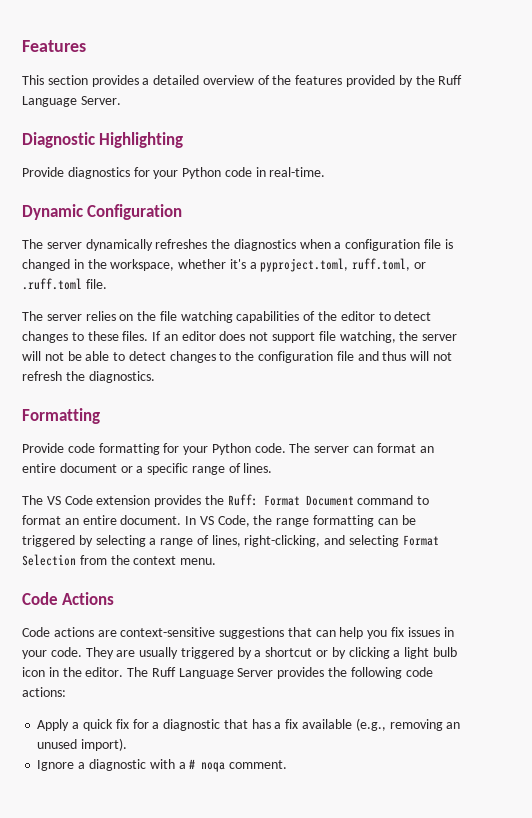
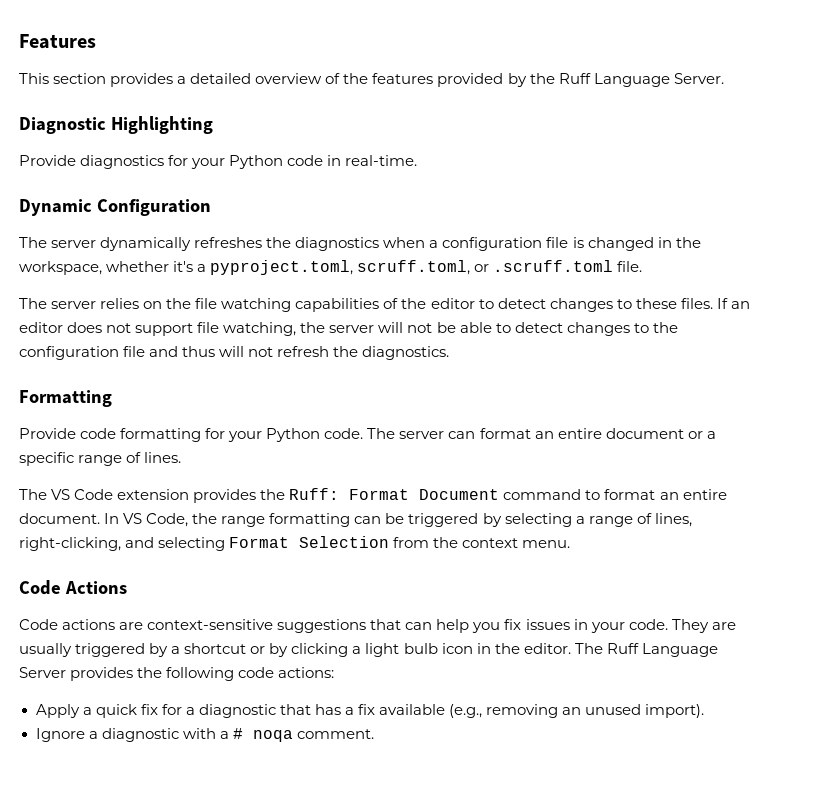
[352,258,427,271] [22,278,82,290] ruff.toml, or .ruff.toml -> [357,260,614,275] scruff.toml, or .scruff.toml

